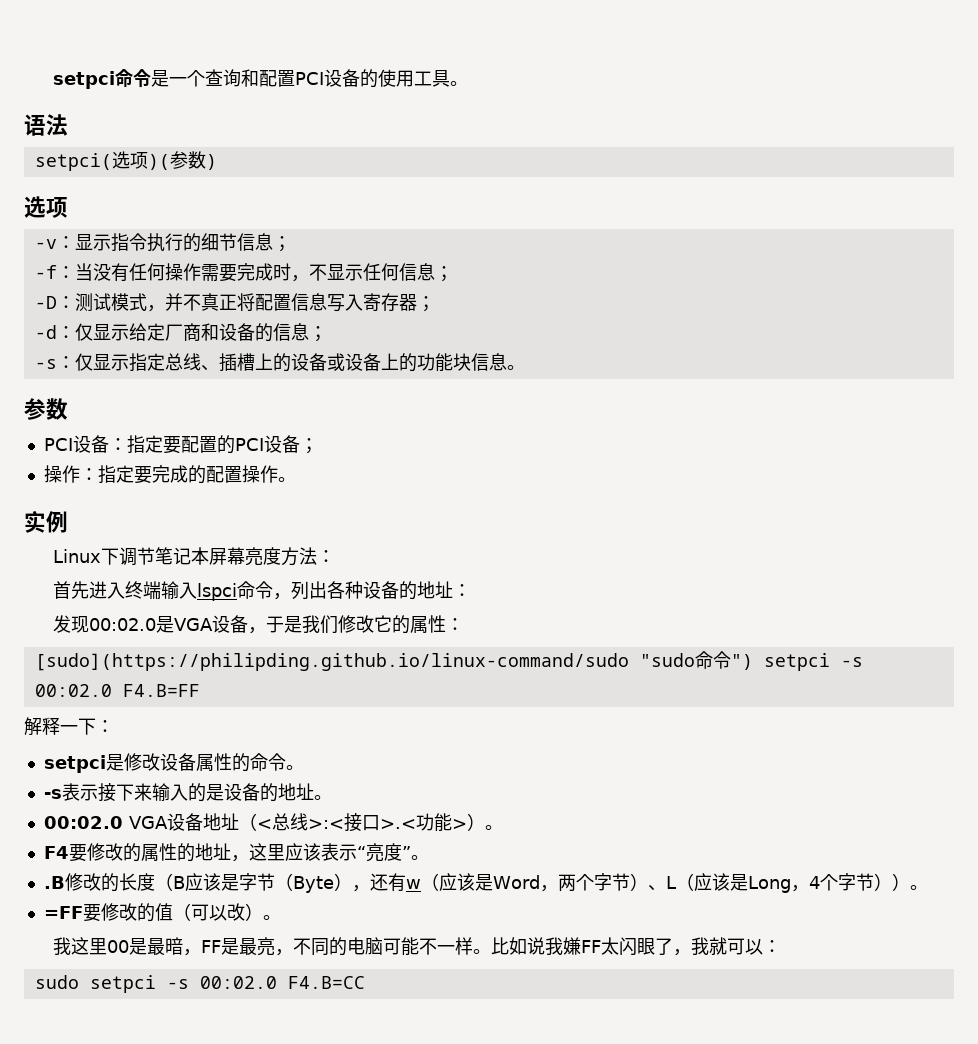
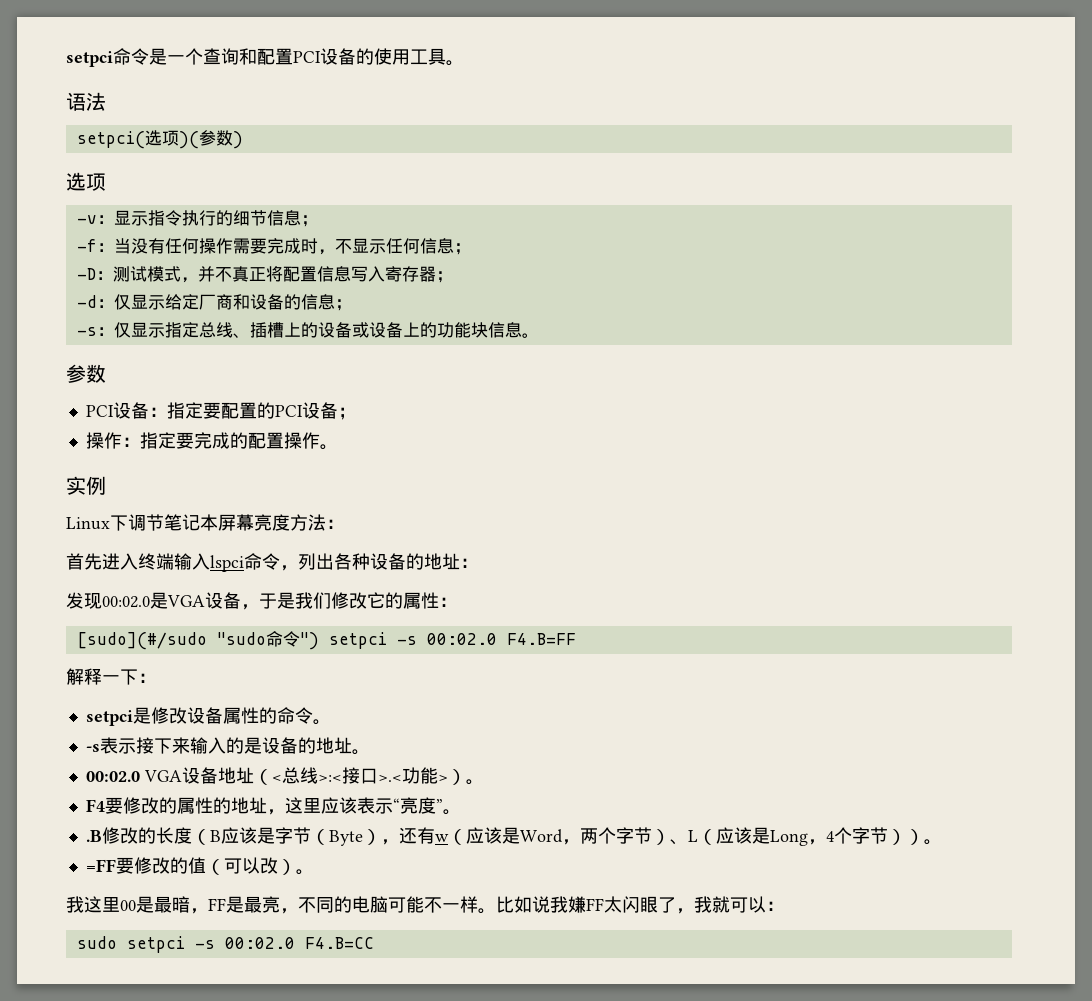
[34,653,629,671] [sudo](https://philipding.github.io/linux-command/sudo -> [76,632,207,650] [sudo](#/sudo

